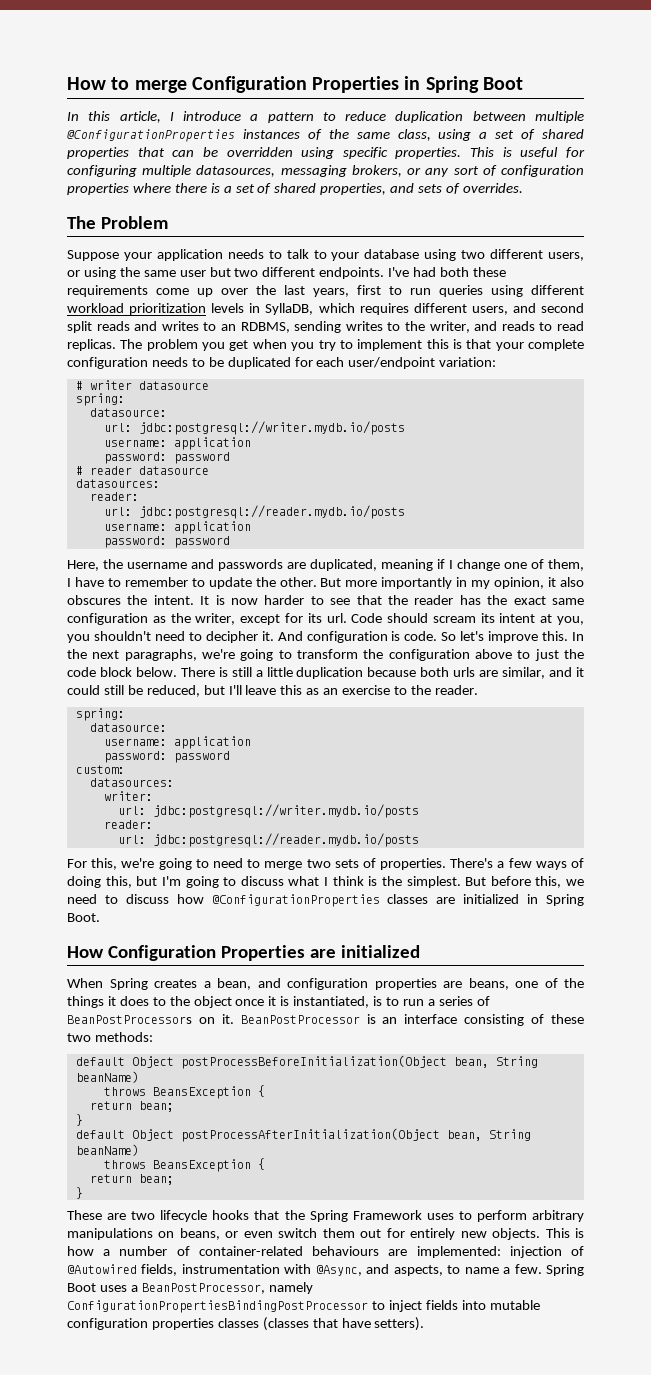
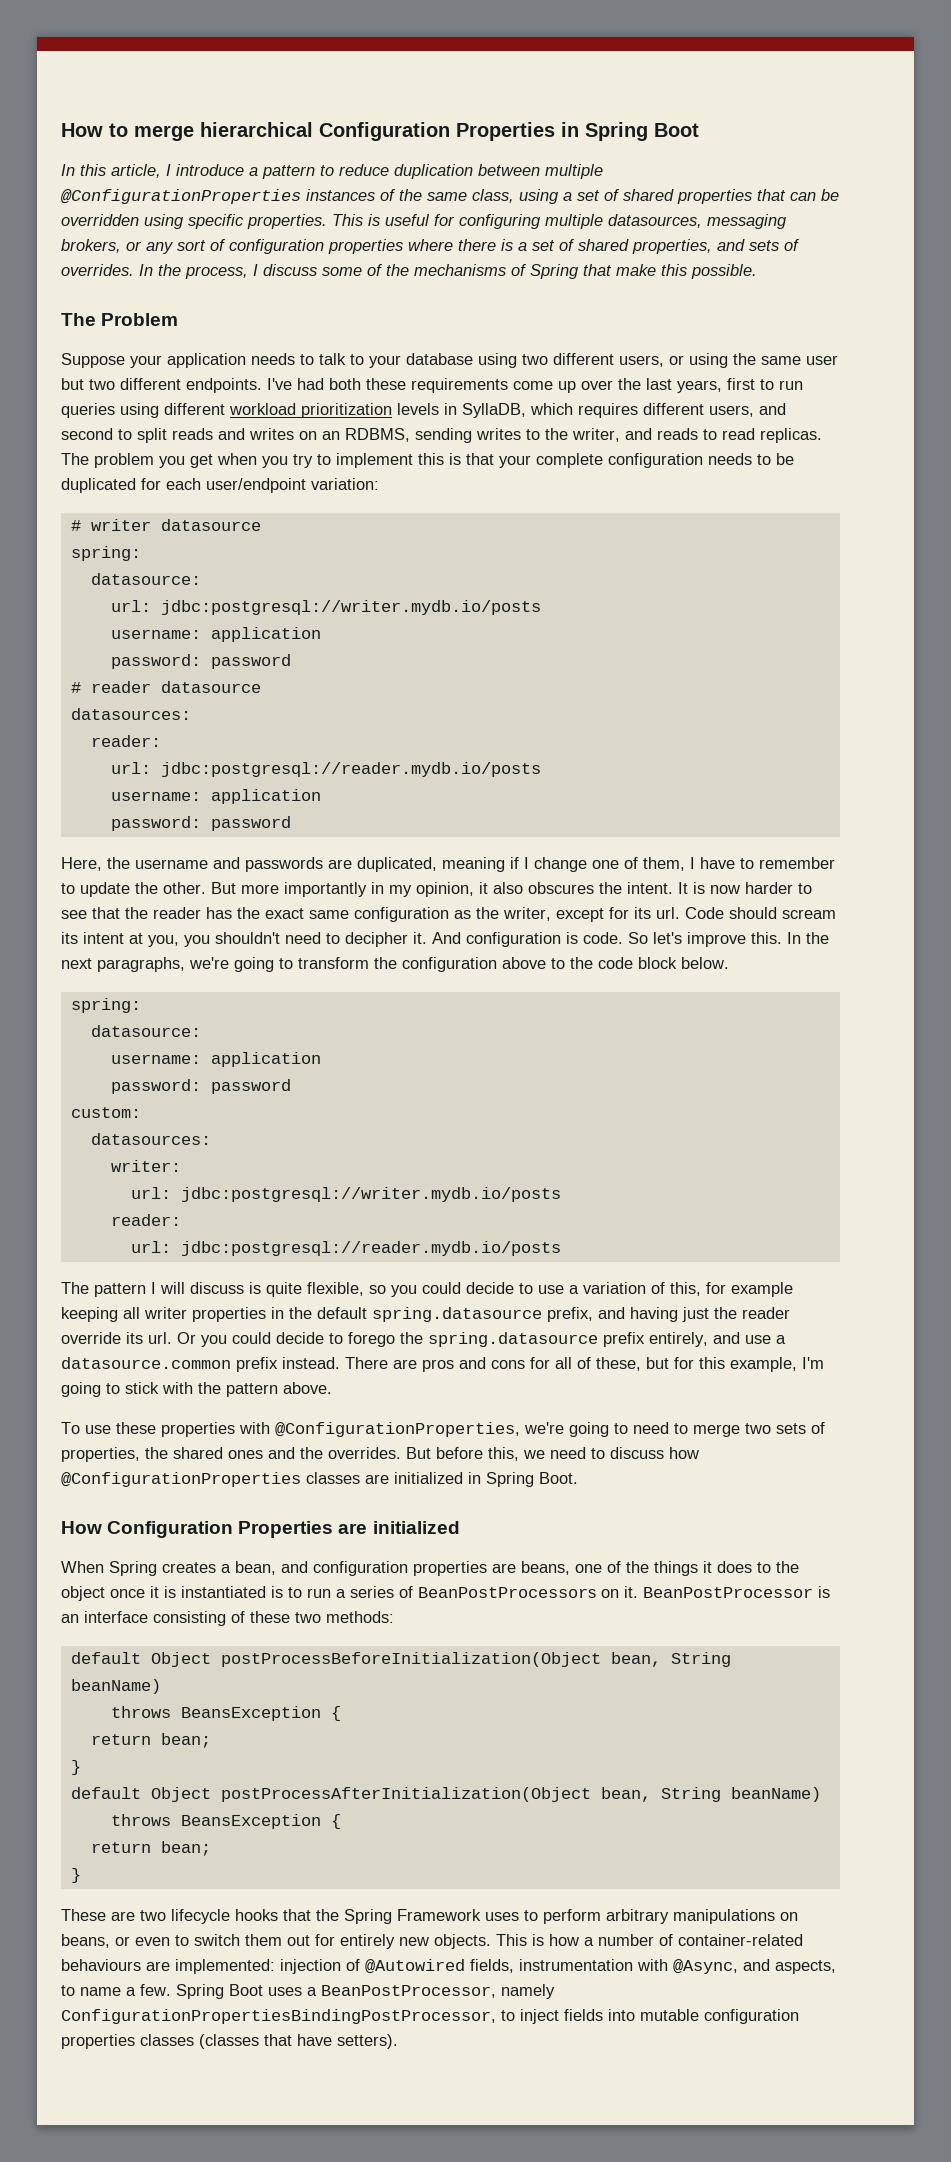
(187, 86) none -> [200,122,313,137] hierarchical
(523, 188) none -> [139,264,757,279] In the process, I discuss some of the mechanisms of Spring that make this possible.
(585, 308) none -> [118,429,132,440] to
[203,322,217,331] to -> [299,431,317,440] on
[534,649,559,661] just -> (565, 963) none
[180,667,584,679] [67,685,478,697] There is still a little duplication because both urls are similar, and it could still be reduced, but I'll leave this as an exercise to the reader. -> (729, 963) none
[67,858,118,870] For this, -> [61,1282,793,1297] [61,1307,790,1322] [61,1332,786,1347] [61,1357,824,1372] [61,1382,332,1397] [61,1422,520,1437] The pattern I will discuss is quite flexible, so you could decide to use a variation of this, for example keeping all writer properties in the default spring.datasource prefix, and having just the reader override its url. Or you could decide to forego the spring.datasource prefix entirely, and use a datasource.common prefix instead. There are pros and cons for all of these, but for this example, I'm going to stick with the pattern above. // To use these properties with @ConfigurationProperties,
[380,858,584,870] [67,876,461,888] properties. There's a few ways of doing this, but I'm going to discuss what I think is the simplest. -> [61,1447,401,1462] properties, the shared ones and the overrides.
[293,996,370,1008] instantiated, -> [181,1586,266,1598] instantiated
(273, 1234) none -> [175,1935,189,1946] to
[67,1300,368,1313] ConfigurationPropertiesBindingPostProcessor -> [61,2009,496,2024] ConfigurationPropertiesBindingPostProcessor,

